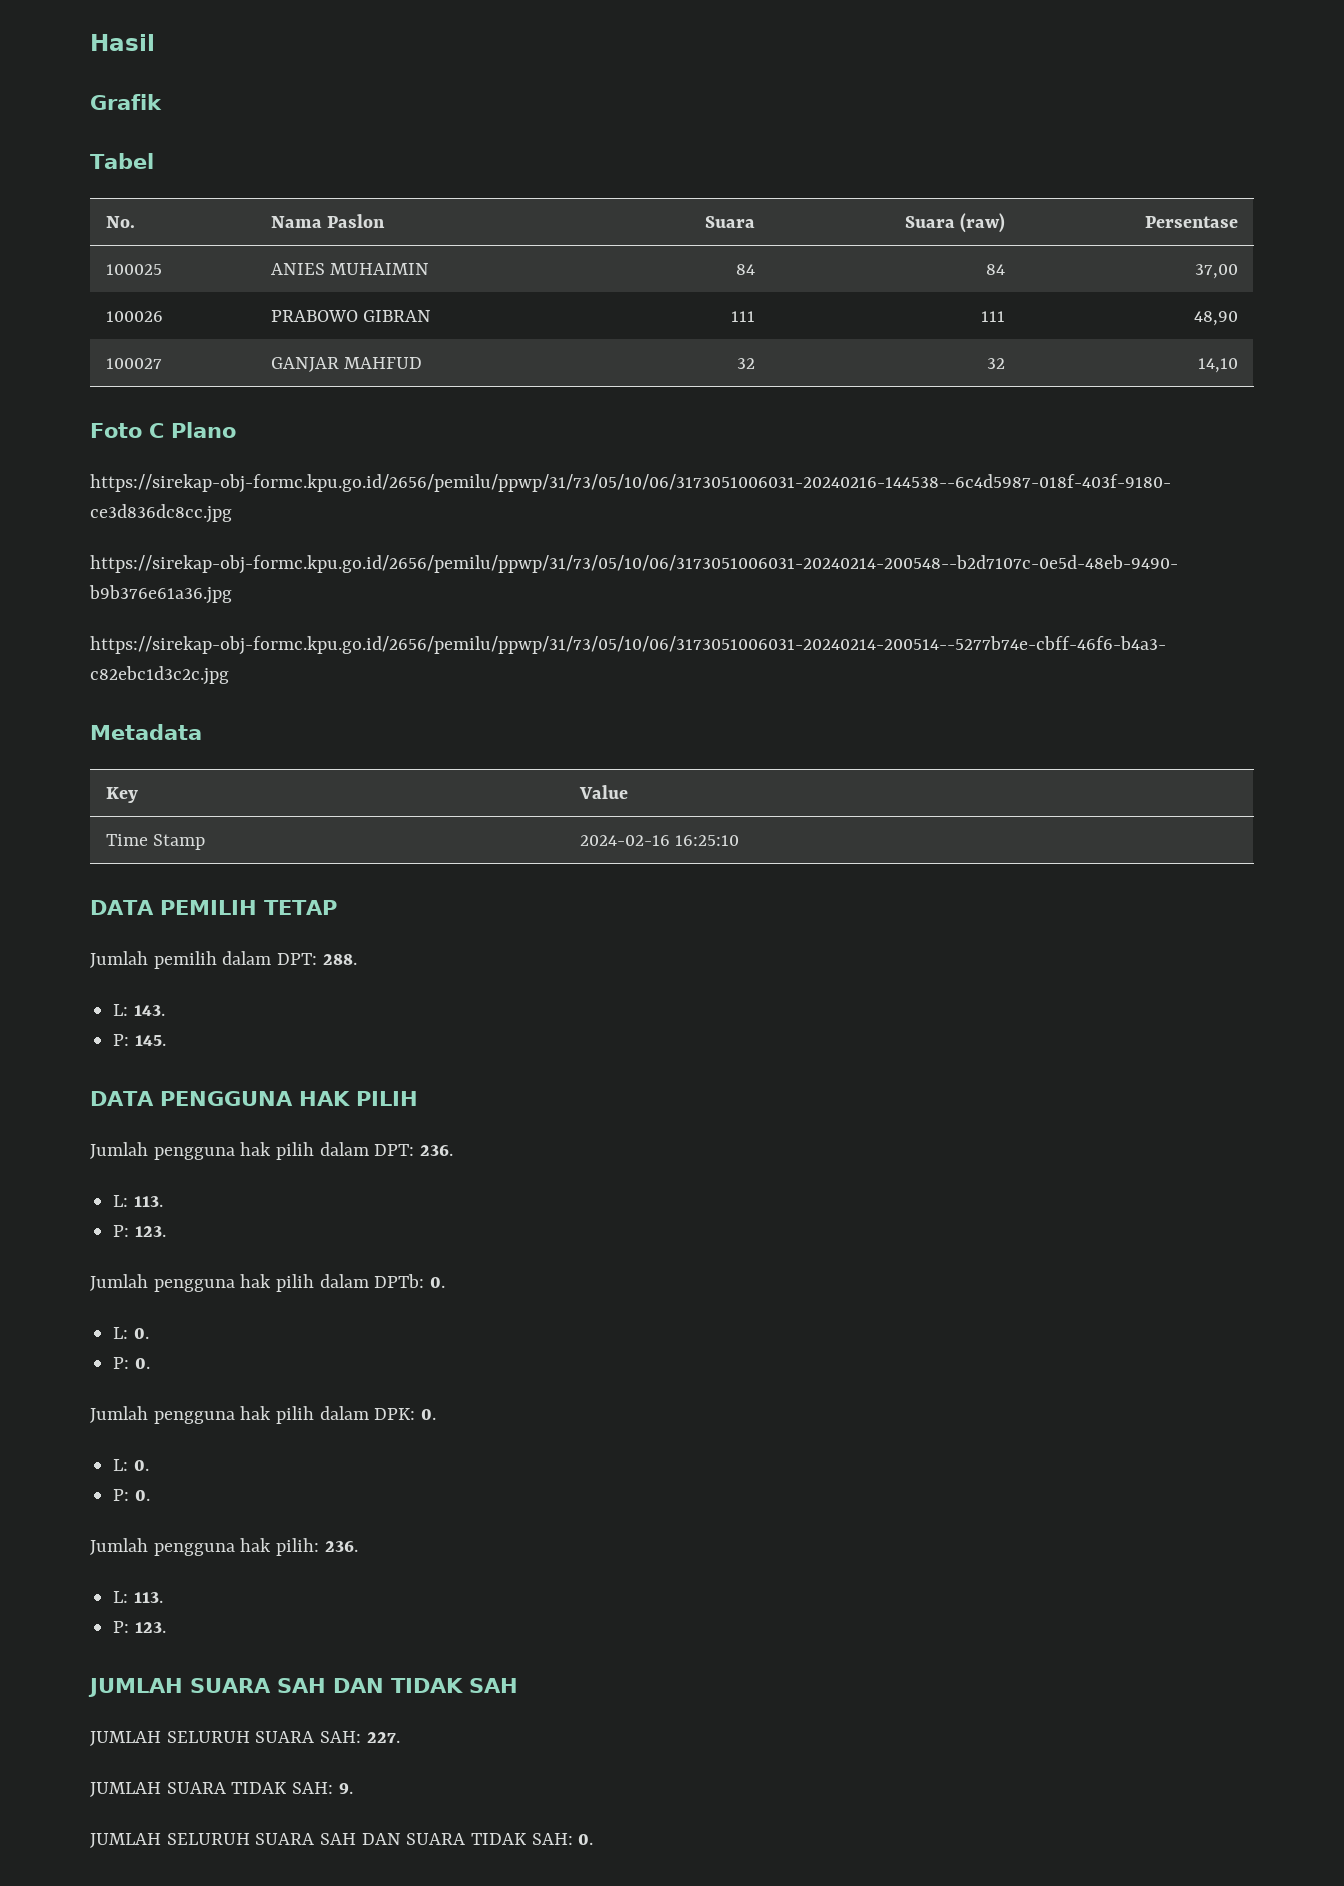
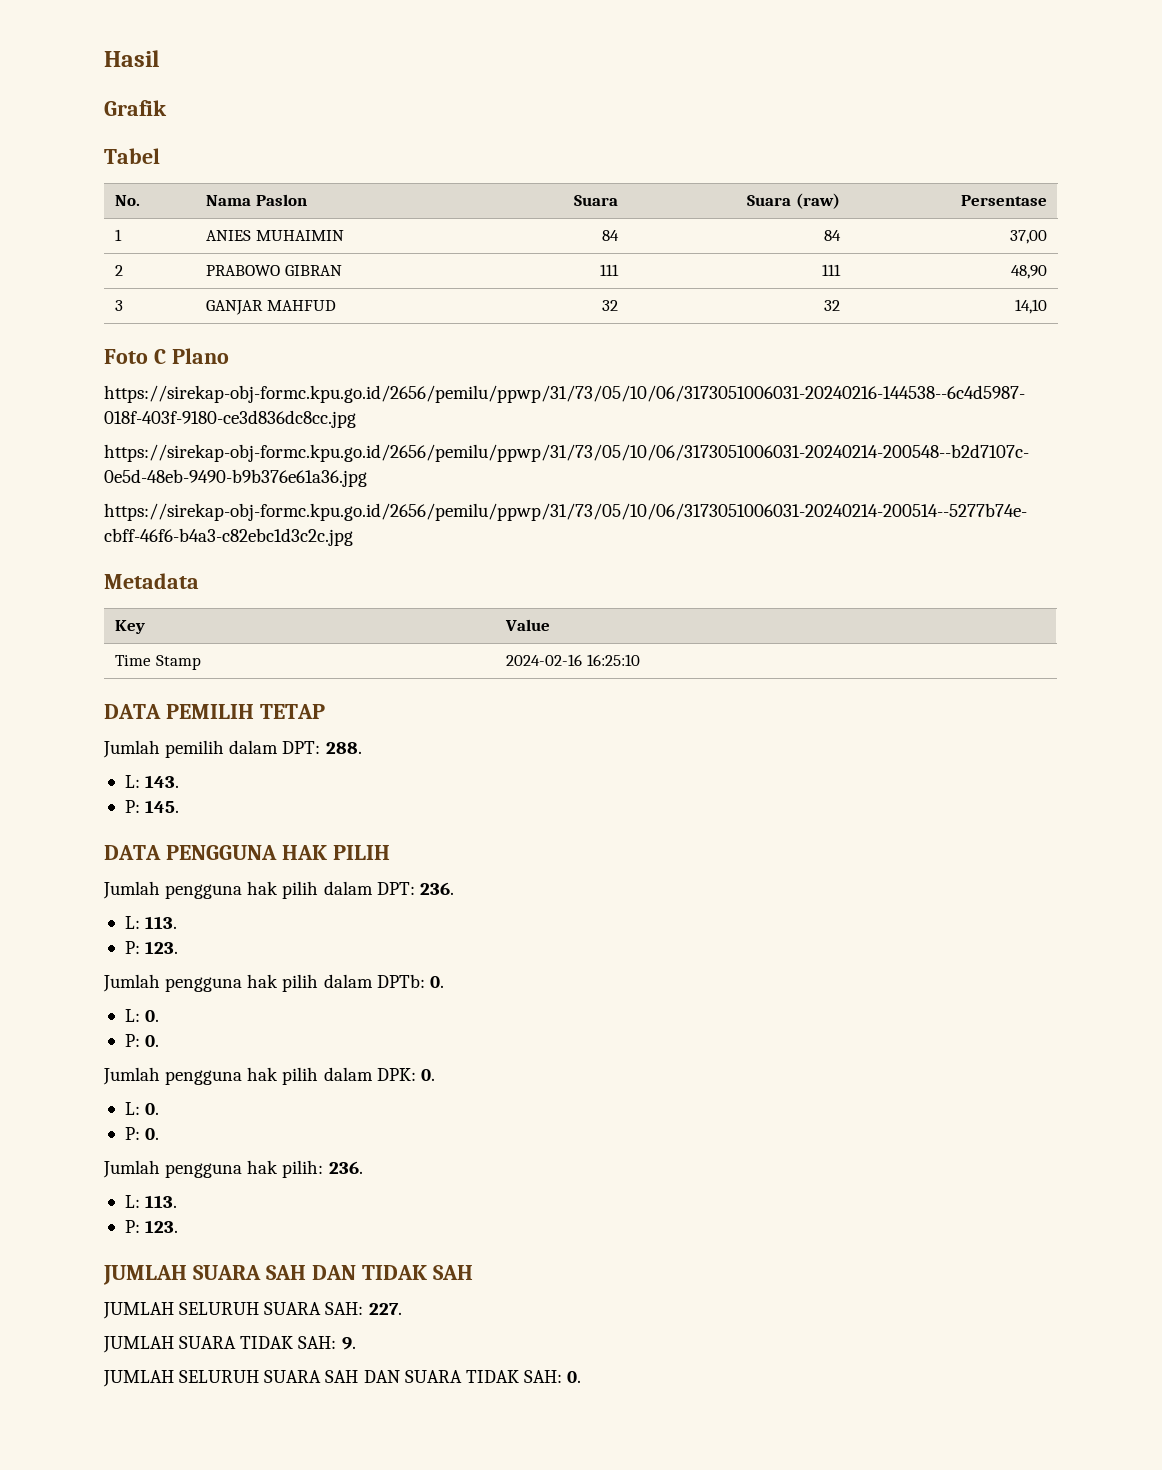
[105,264,162,275] 100025 -> [115,229,123,241] 1
[105,311,163,322] 100026 -> [115,265,124,276] 2
[105,358,162,369] 100027 -> [115,300,124,311] 3

